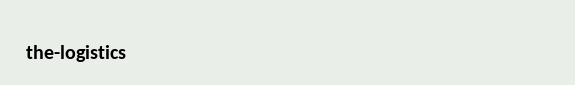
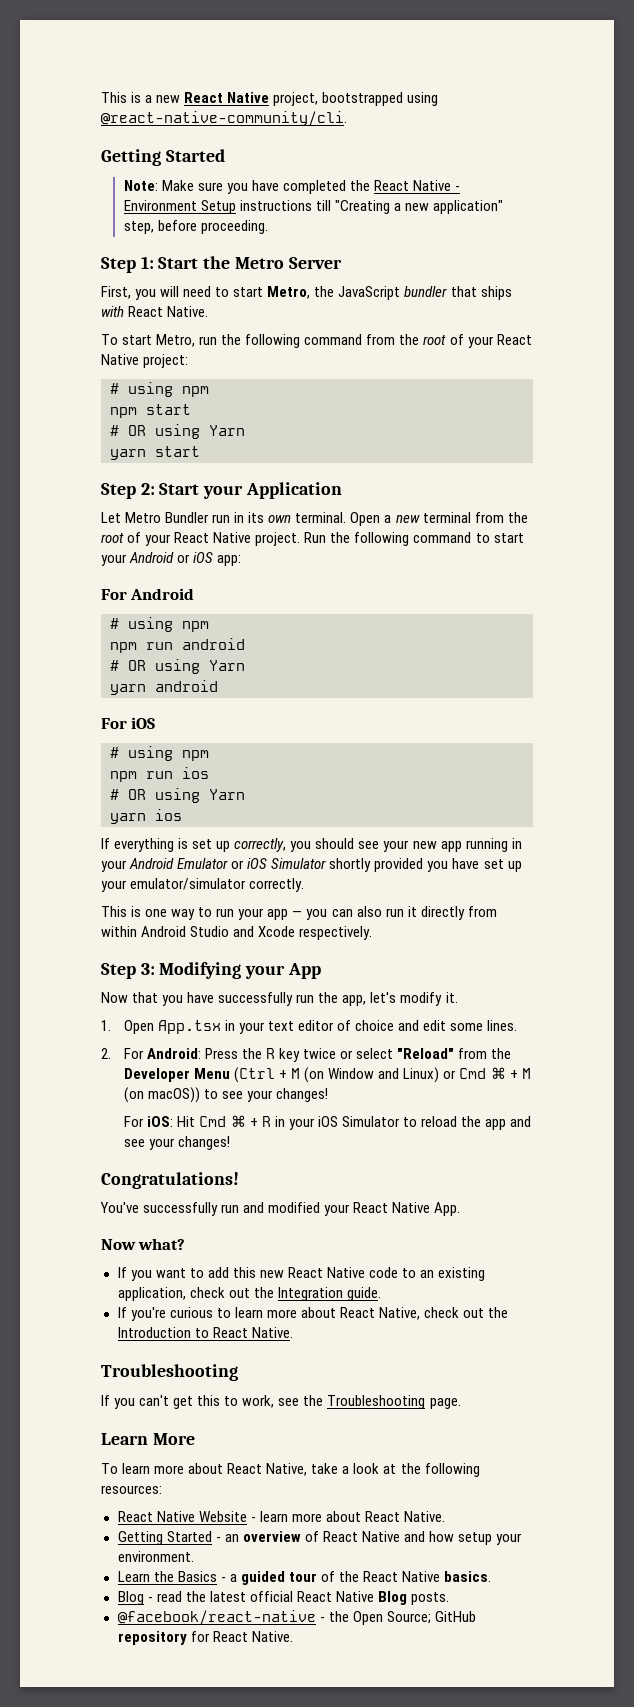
[26,45,126,62] the-logistics -> [101,92,439,106] [101,111,347,126] [101,149,225,166] [123,180,461,194] [123,200,503,214] [123,220,268,234] [101,256,342,273] [101,286,512,300] [101,306,209,317] [101,334,532,348] [101,354,189,368] [110,382,209,397] [110,404,191,418] [110,424,245,439] [110,446,200,460] [101,482,342,499] [101,512,528,526] [101,532,524,546] [101,552,242,566] [101,588,195,600] [110,617,209,632] [110,638,245,653] [110,659,245,674] [110,680,218,695] [101,717,156,729] [110,746,209,761] [110,767,209,782] [110,788,245,803] [110,809,182,824] [101,838,522,852] [101,858,522,872] [101,878,305,892] [101,906,497,920] [101,926,373,940] [101,962,321,979] [101,992,458,1006] [101,1020,518,1034] [101,1048,512,1062] [123,1067,532,1083] [123,1087,328,1103] [123,1115,532,1130] [123,1136,230,1150] [101,1172,239,1189] [100,1202,461,1216] [101,1238,186,1250] [117,1267,486,1281] [117,1287,381,1301] [117,1307,509,1321] [117,1327,293,1338] [101,1364,238,1381] [101,1395,461,1409] [101,1433,195,1445] [101,1463,480,1477] [101,1485,162,1494] [117,1511,445,1522] [117,1531,523,1545] [117,1551,194,1562] [117,1571,492,1585] [117,1591,449,1605] [117,1610,476,1625] [117,1631,293,1645] This is a new React Native project, bootstrapped using @react-native-community/cli. // Getting Started // Note: Make sure you have completed the React Native - Environment Setup instructions till "Creating a new application" step, before proceeding. // Step 1: Start the Metro Server // First, you will need to start Metro, the JavaScript bundler that ships with React Native. // To start Metro, run the following command from the root of your React Native project: // # using npm // npm start // # OR using Yarn // yarn start // Step 2: Start your Application // Let Metro Bundler run in its own terminal. Open a new terminal from the root of your React Native project. Run the following command to start your Android or iOS app: // For Android // # using npm // npm run android // # OR using Yarn // yarn android // For iOS // # using npm // npm run ios // # OR using Yarn // yarn ios // If everything is set up correctly, you should see your new app running in your Android Emulator or iOS Simulator shortly provided you have set up your emulator/simulator correctly. // This is one way to run your app — you can also run it directly from within Android Studio and Xcode respectively. // Step 3: Modifying your App // Now that you have successfully run the app, let's modify it. // 1. Open App.tsx in your text editor of choice and edit some lines. // 2. For Android: Press the R key twice or select "Reload" from the Developer Menu (Ctrl + M (on Window and Linux) or Cmd ⌘ + M (on macOS)) to see your changes! // For iOS: Hit Cmd ⌘ + R in your iOS Simulator to reload the app and see your changes! // Congratulations! // You've successfully run and modified your React Native App. // Now what? // If you want to add this new React Native code to an existing application, check out the Integration guide. // If you're curious to learn more about React Native, check out the Introduction to React Native. // Troubleshooting // If you can't get this to work, see the Troubleshooting page. // Learn More // To learn more about React Native, take a look at the following resources: // React Native Website - learn more about React Native. // Getting Started - an overview of React Native and how setup your environment. // Learn the Basics - a guided tour of the React Native basics. // Blog - read the latest official React Native Blog posts. // @facebook/react-native - the Open Source; GitHub repository for React Native.

